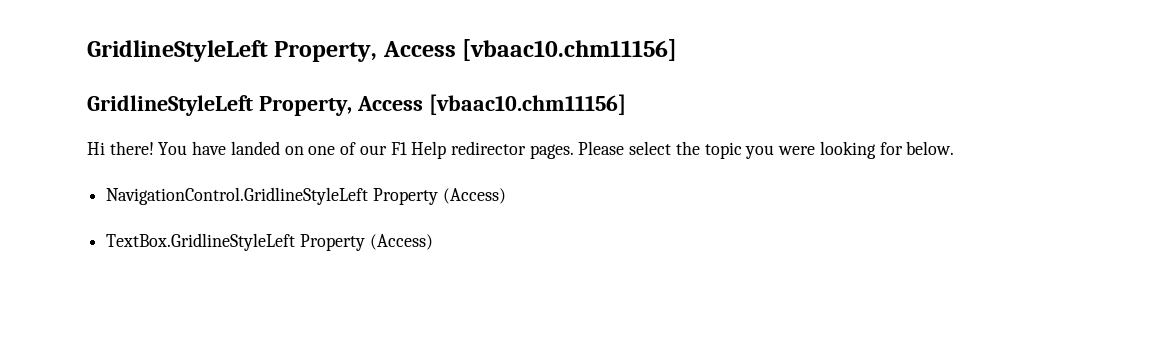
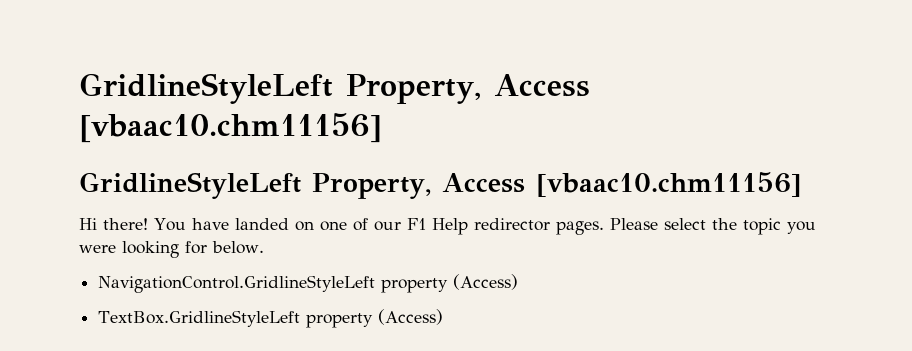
[372,188,438,205] Property -> [381,278,449,293] property
[299,234,365,251] Property -> [306,313,374,328] property

